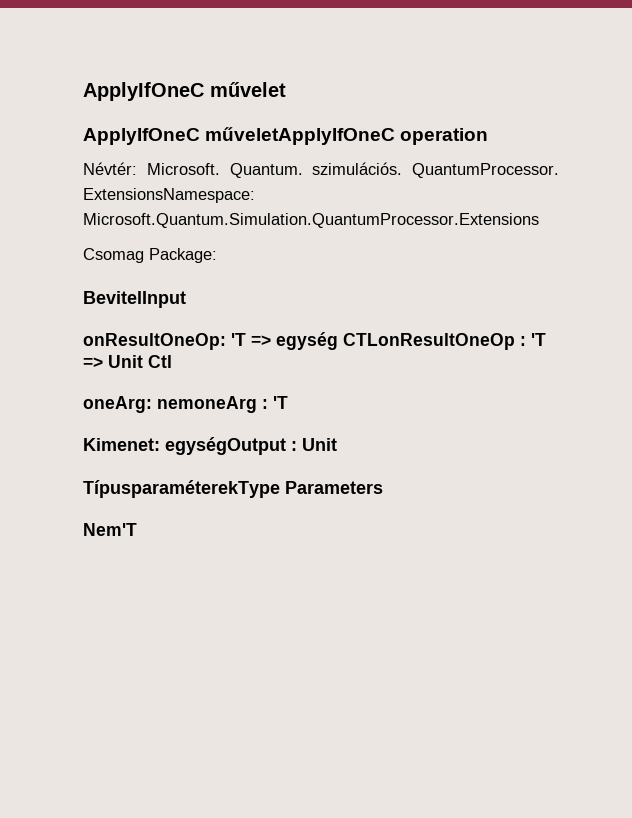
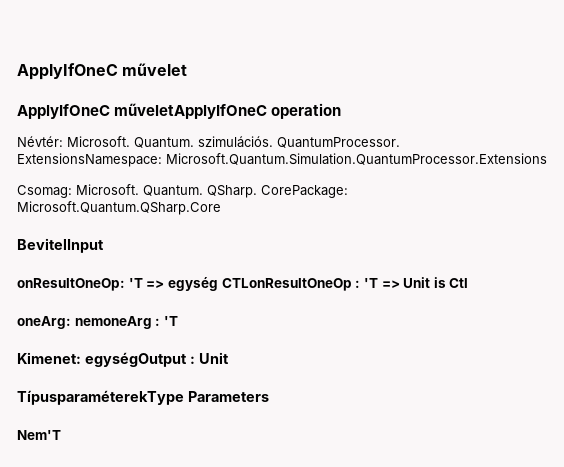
[83,248,217,263] Csomag Package: -> [17,184,348,198] [17,201,221,215] Csomag: Microsoft. Quantum. QSharp. CorePackage: Microsoft.Quantum.QSharp.Core
(143, 361) none -> [433,277,446,288] is

